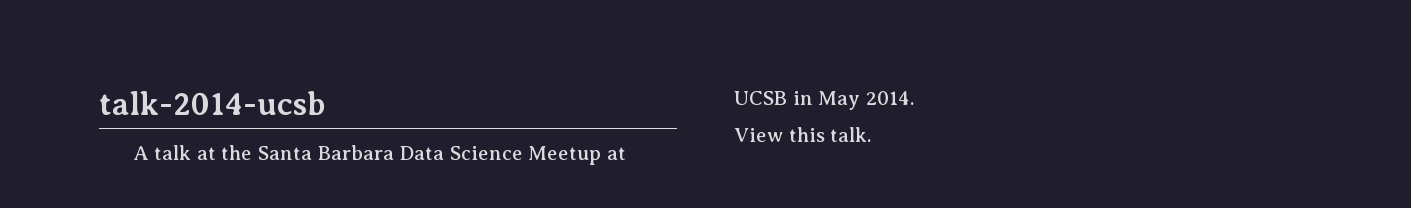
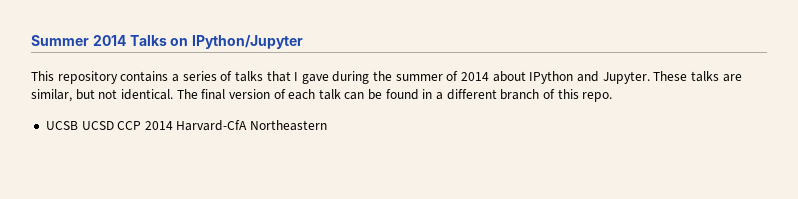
[99,91,325,115] [132,145,626,165] [734,91,914,110] [734,127,872,142] talk-2014-ucsb // A talk at the Santa Barbara Data Science Meetup at UCSB in May 2014. // View this talk. -> [31,35,304,49] [31,71,742,84] [31,89,613,102] [45,120,328,131] Summer 2014 Talks on IPython/Jupyter // This repository contains a series of talks that I gave during the summer of 2014 about IPython and Jupyter. These talks are similar, but not identical. The final version of each talk can be found in a different branch of this repo. // UCSB UCSD CCP 2014 Harvard-CfA Northeastern

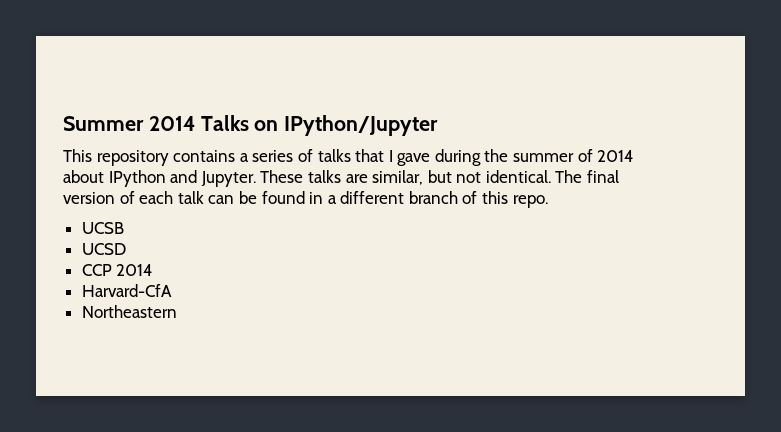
(78, 125) none -> (124, 228) //
(114, 125) none -> (126, 249) //
(173, 125) none -> (154, 270) //
(248, 125) none -> (172, 290) //

